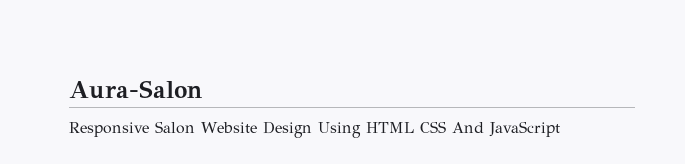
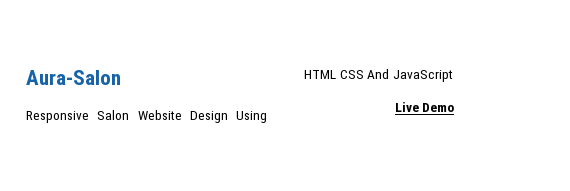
(560, 129) none -> [394,102,455,112] // Live Demo

